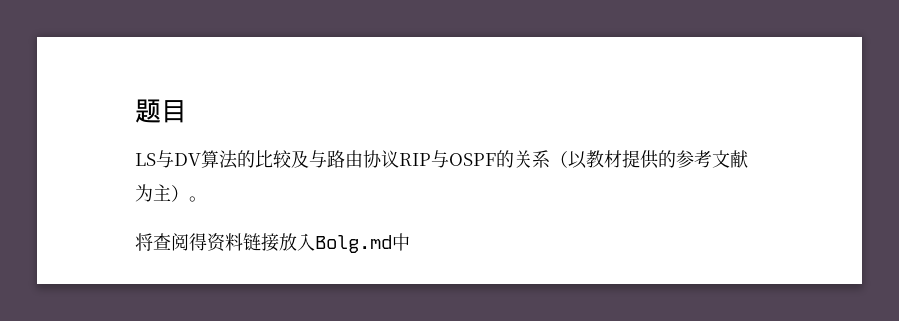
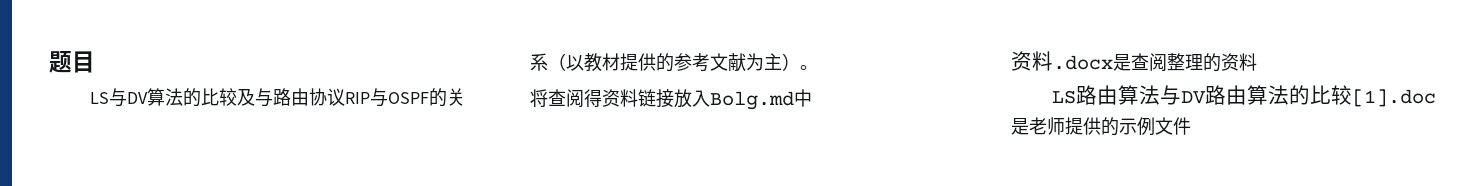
(410, 242) none -> [1011,51,1257,72] [1051,85,1436,107] [1011,117,1191,136] // 资料.docx是查阅整理的资料 // LS路由算法与DV路由算法的比较[1].doc是老师提供的示例文件

